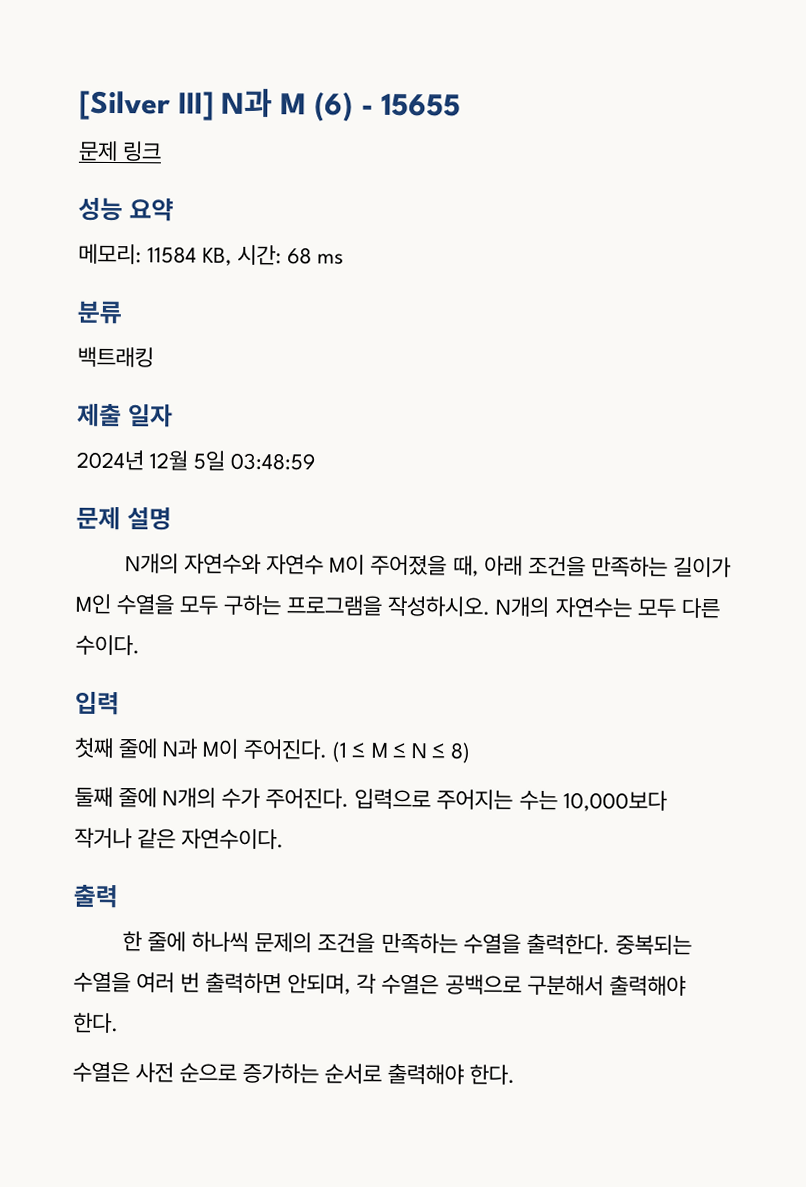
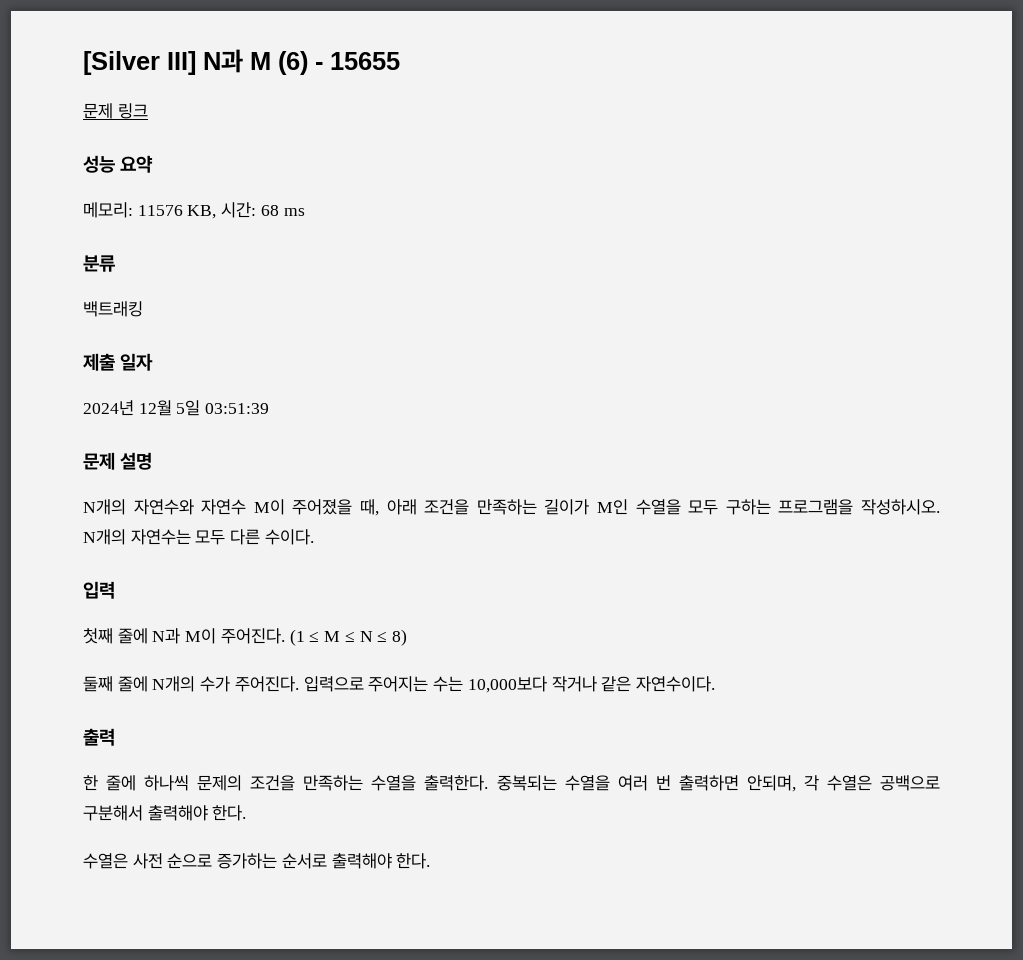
[147,246,198,264] 11584 -> [137,205,183,216] 11576
[230,452,316,471] 03:48:59 -> [205,403,270,414] 03:51:39

